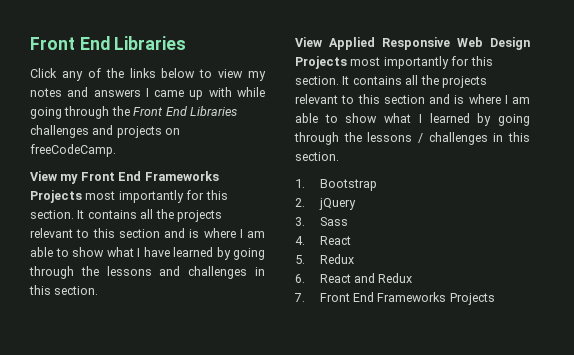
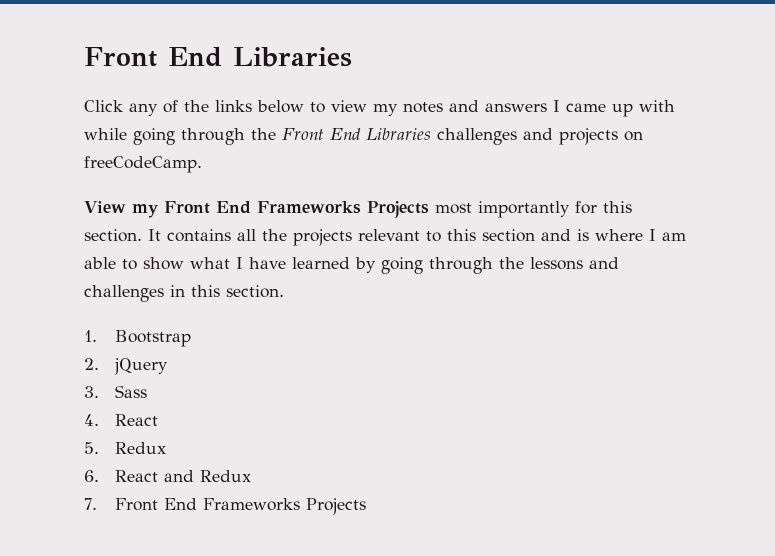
[295,37,530,50] [295,56,493,69] [295,75,487,88] [295,94,530,104] [295,113,530,126] [294,132,530,145] [295,152,339,161] // View Applied Responsive Web Design Projects most importantly for this section. It contains all the projects relevant to this section and is where I am able to show what I learned by going through the lessons / challenges in this section. -> (284, 291) none

